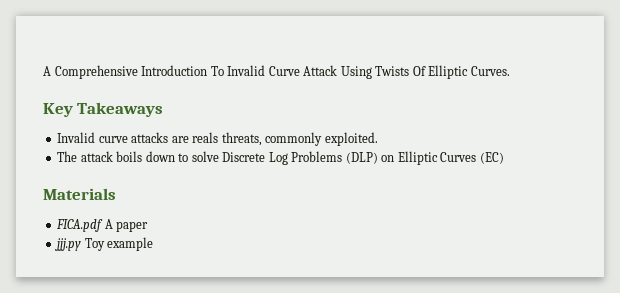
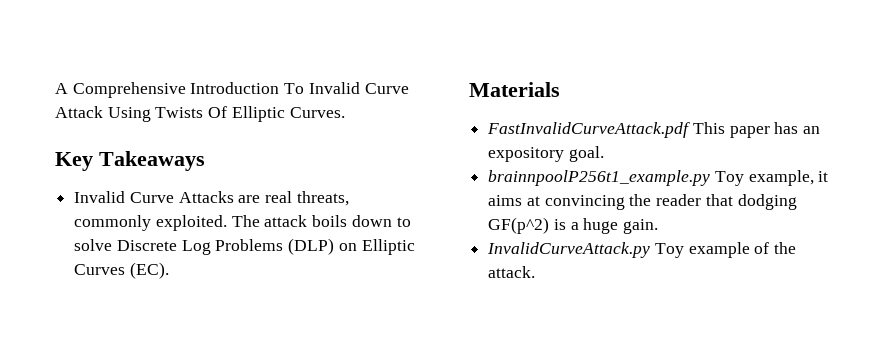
[98,132,219,143] curve attacks are reals -> [129,191,293,203] Curve Attacks are real
(378, 139) // -> (227, 223) none
[479,152,504,164] (EC) -> [129,262,169,279] (EC).
[56,219,113,232] FICA.pdf A -> [487,122,725,138] FastInvalidCurveAttack.pdf This
[55,237,154,251] // jjj.py Toy example -> [774,122,821,134] [488,146,604,162] [488,170,829,186] [488,194,797,210] [488,217,659,234] [487,242,797,258] [488,266,536,278] has an expository goal. // brainnpoolP256t1_example.py Toy example, it aims at convincing the reader that dodging GF(p^2) is a huge gain. // InvalidCurveAttack.py Toy example of the attack.

